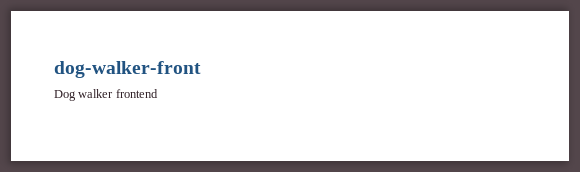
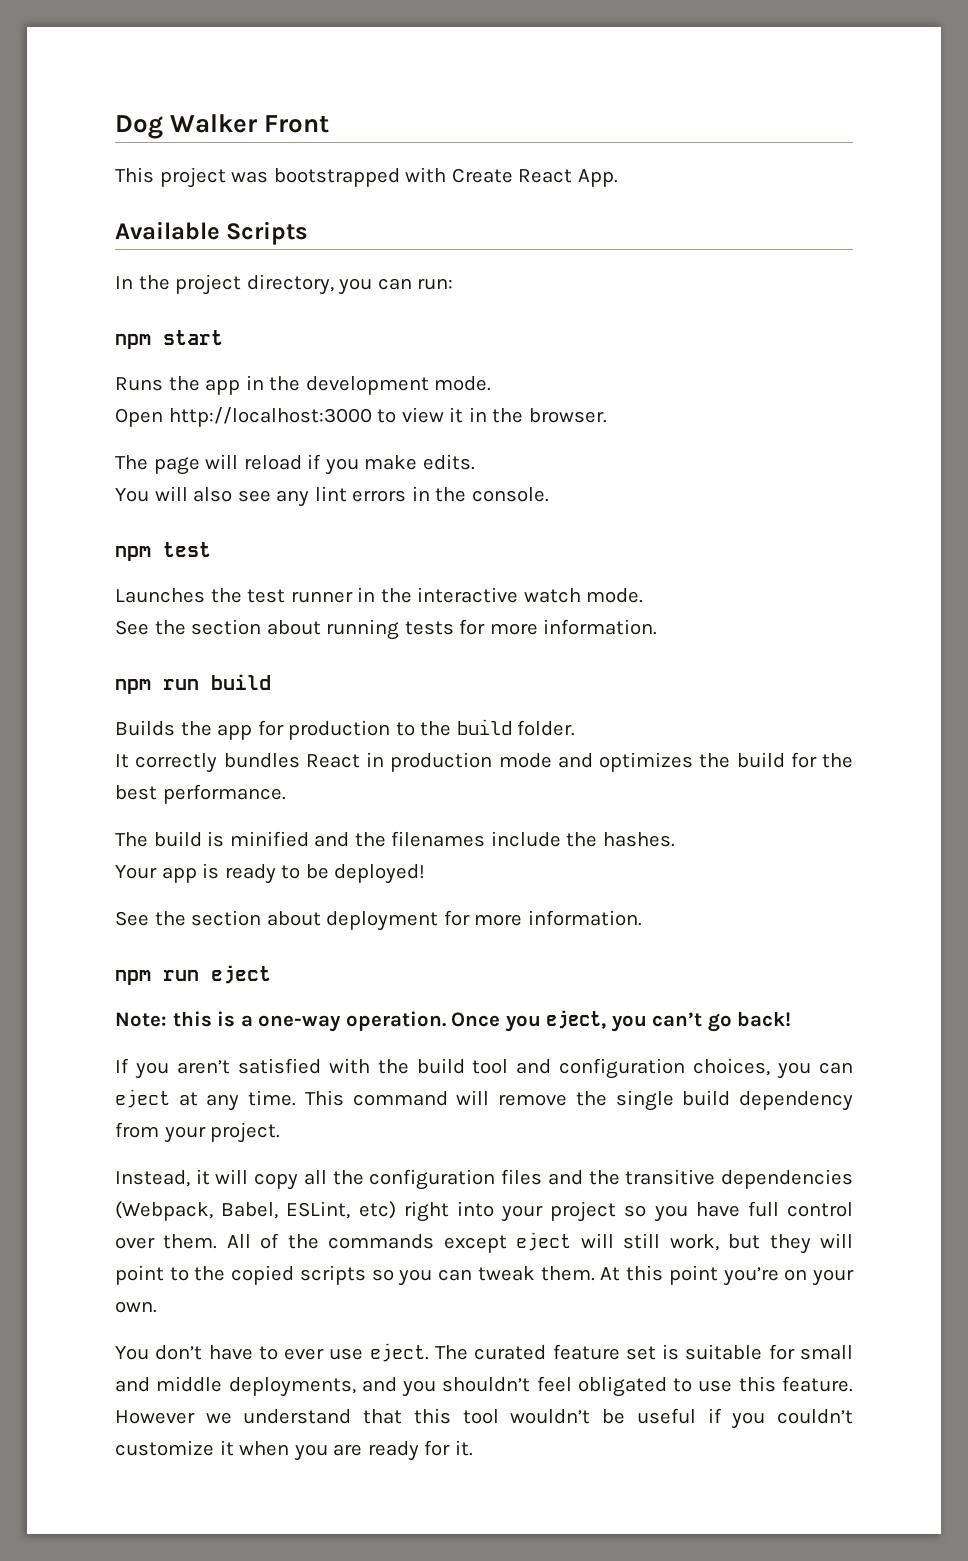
[54,61,201,78] [54,89,158,101] dog-walker-front // Dog walker frontend -> [115,114,330,139] [115,167,618,188] [115,221,309,245] [115,274,454,295] [115,330,223,349] [115,375,492,395] [115,407,607,427] [115,454,475,475] [115,486,549,507] [115,542,211,561] [115,587,644,603] [115,619,658,640] [115,674,271,694] [115,719,576,740] [115,752,853,773] [115,784,286,804] [115,831,675,847] [115,863,426,884] [115,910,642,931] [115,965,271,985] [115,1010,792,1032] [115,1058,853,1079] [115,1089,854,1111] [115,1122,281,1143] [115,1169,854,1190] [115,1201,853,1222] [115,1232,853,1254] [115,1265,855,1286] [115,1301,157,1313] [115,1343,854,1362] [115,1376,853,1397] [115,1408,854,1429] [115,1440,473,1461] Dog Walker Front // This project was bootstrapped with Create React App. // Available Scripts // In the project directory, you can run: // npm start // Runs the app in the development mode. // Open http://localhost:3000 to view it in the browser. // The page will reload if you make edits. // You will also see any lint errors in the console. // npm test // Launches the test runner in the interactive watch mode. // See the section about running tests for more information. // npm run build // Builds the app for production to the build folder. // It correctly bundles React in production mode and optimizes the build for the best performance. // The build is minified and the filenames include the hashes. // Your app is ready to be deployed! // See the section about deployment for more information. // npm run eject // Note: this is a one-way operation. Once you eject, you can’t go back! // If you aren’t satisfied with the build tool and configuration choices, you can eject at any time. This command will remove the single build dependency from your project. // Instead, it will copy all the configuration files and the transitive dependencies (Webpack, Babel, ESLint, etc) right into your project so you have full control over them. All of the commands except eject will still work, but they will point to the copied scripts so you can tweak them. At this point you’re on your own. // You don’t have to ever use eject. The curated feature set is suitable for small and middle deployments, and you shouldn’t feel obligated to use this feature. However we understand that this tool wouldn’t be useful if you couldn’t customize it when you are ready for it.

